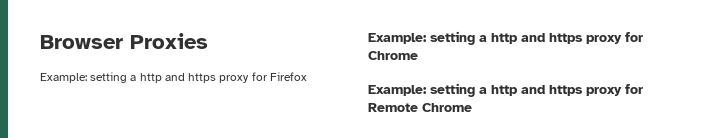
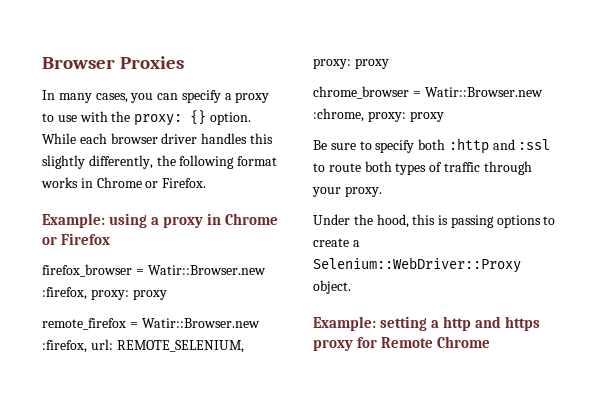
[40,72,307,83] [368,31,643,45] [368,51,418,60] Example: setting a http and https proxy for Firefox // Example: setting a http and https proxy for Chrome -> [42,90,270,103] [42,110,251,126] [42,133,273,144] [42,155,278,169] [41,177,207,188] [42,213,279,228] [42,233,111,245] [42,264,266,277] [42,287,167,300] [42,318,260,330] [42,339,244,353] [313,58,389,69] [313,86,543,99] [313,108,444,122] [313,138,551,154] [313,161,532,175] [312,186,382,197] [313,214,556,228] [313,238,360,247] [313,257,521,273] [313,280,351,294] In many cases, you can specify a proxy to use with the proxy: {} option. While each browser driver handles this slightly differently, the following format works in Chrome or Firefox. // Example: using a proxy in Chrome or Firefox // firefox_browser = Watir::Browser.new :firefox, proxy: proxy // remote_firefox = Watir::Browser.new :firefox, url: REMOTE_SELENIUM, proxy: proxy // chrome_browser = Watir::Browser.new :chrome, proxy: proxy // Be sure to specify both :http and :ssl to route both types of traffic through your proxy. // Under the hood, this is passing options to create a Selenium::WebDriver::Proxy object.

